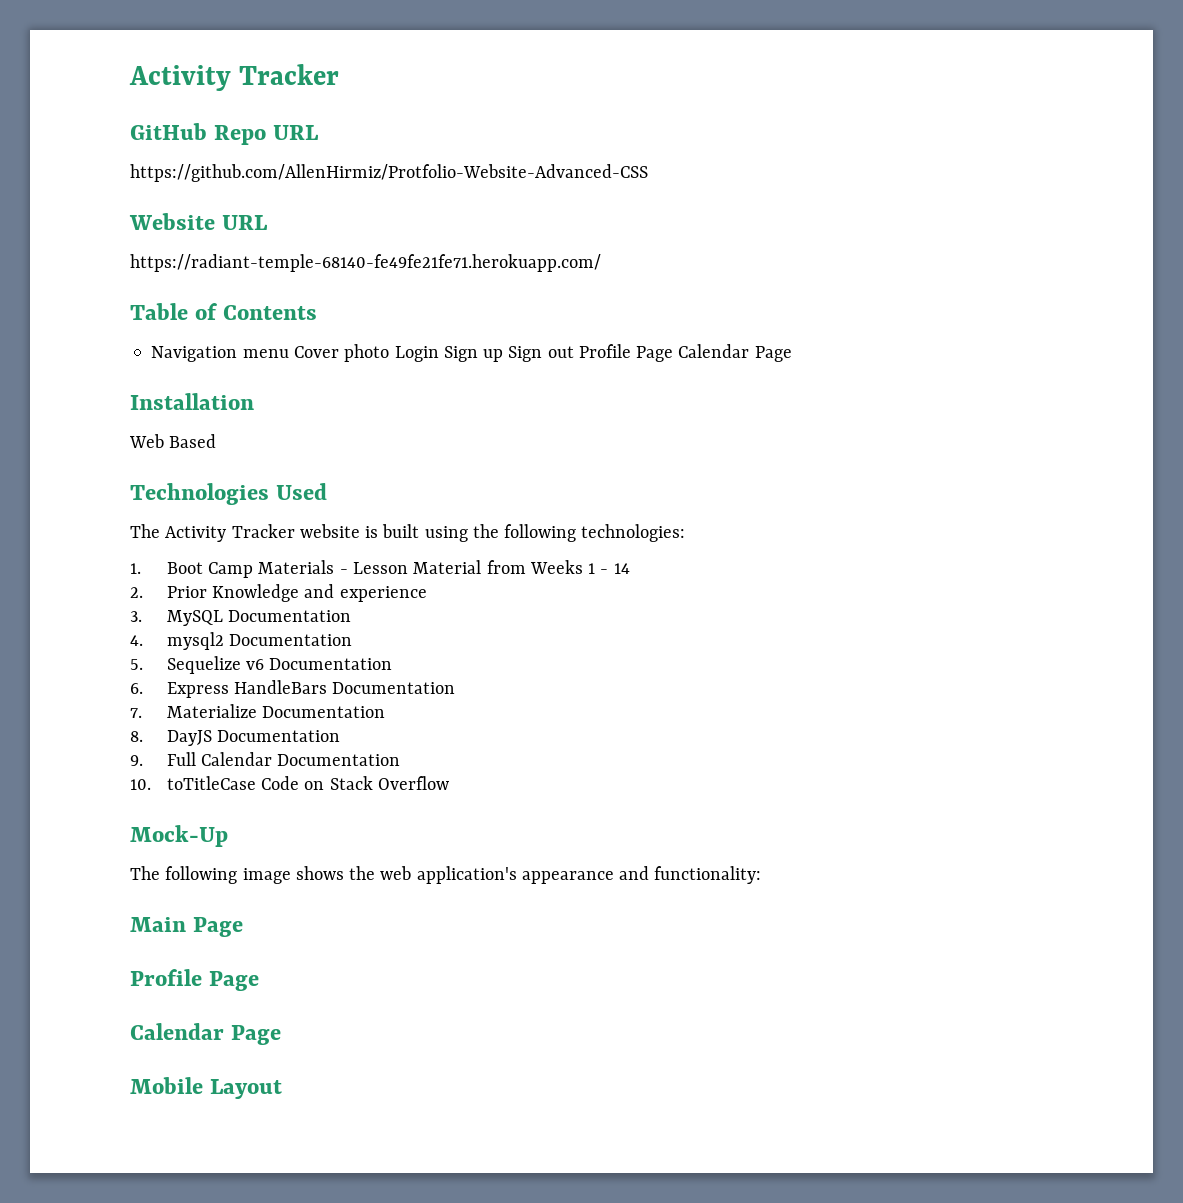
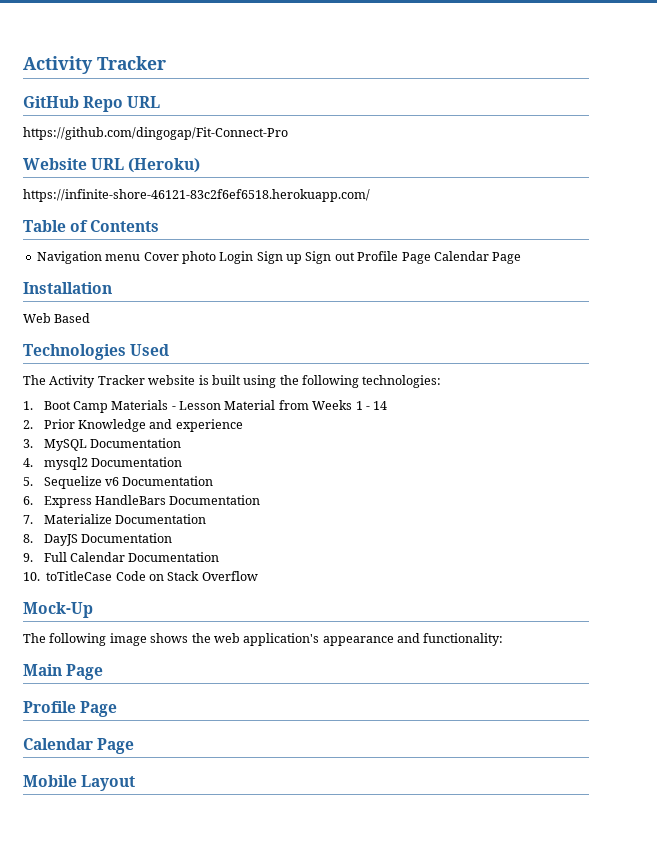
[130,164,648,182] https://github.com/AllenHirmiz/Protfolio-Website-Advanced-CSS -> [23,127,288,140] https://github.com/dingogap/Fit-Connect-Pro
[130,254,601,272] // https://radiant-temple-68140-fe49fe21fe71.herokuapp.com/ -> [128,158,201,173] [23,189,370,202] (Heroku) // https://infinite-shore-46121-83c2f6ef6518.herokuapp.com/

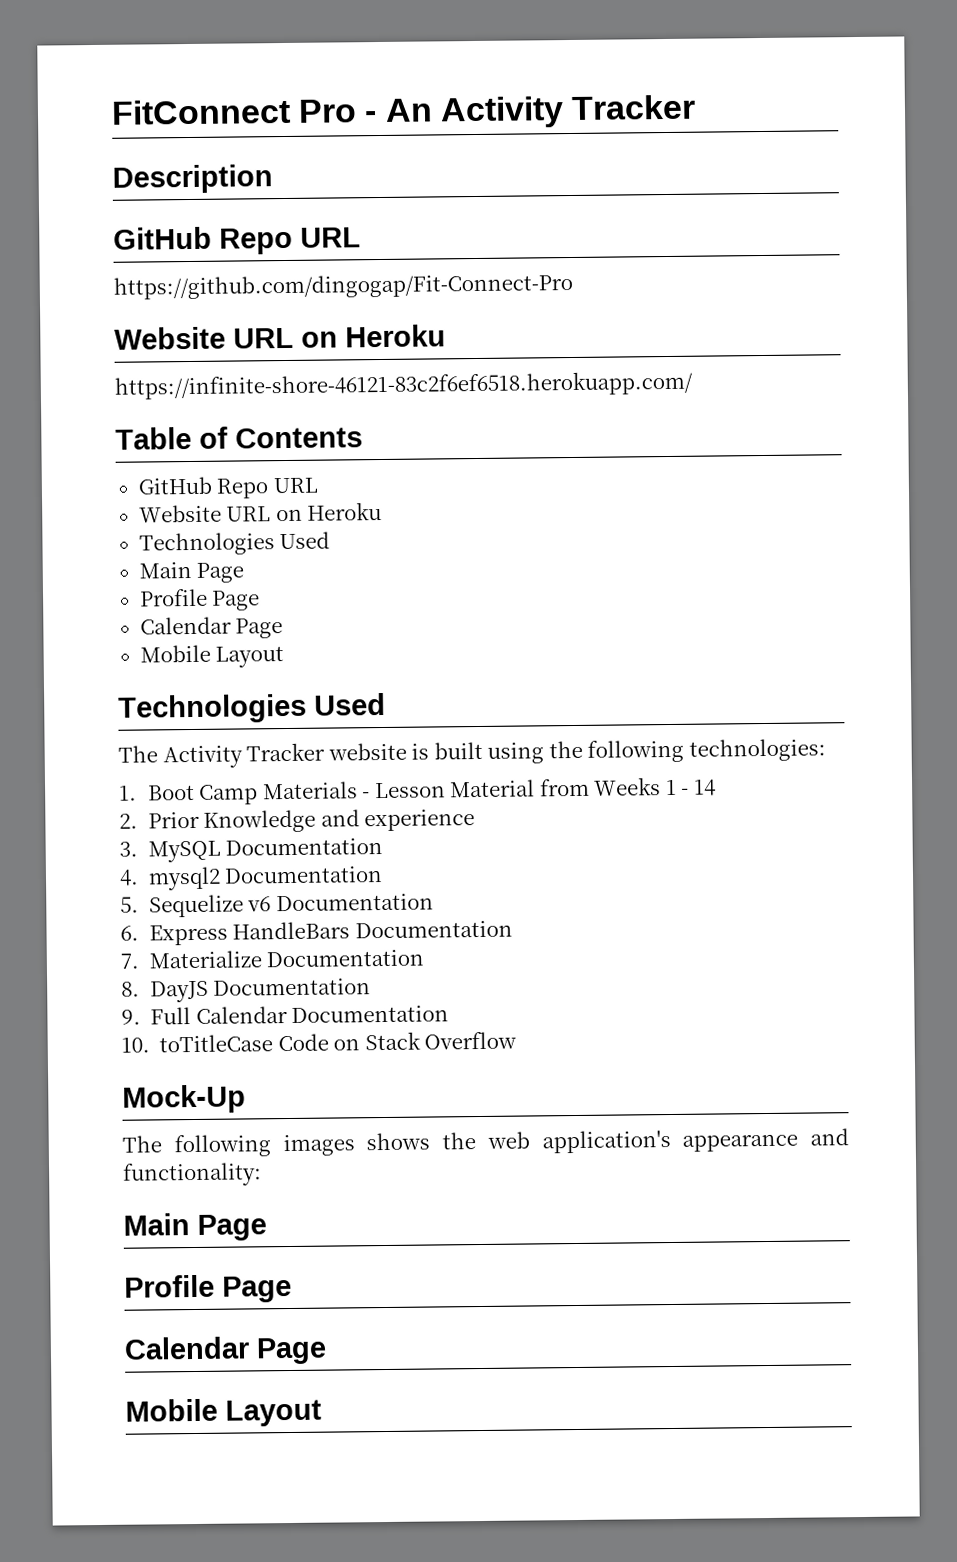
[23,56,166,74] Activity Tracker -> [111,94,696,129] [112,164,273,194] FitConnect Pro - An Activity Tracker // Description
[128,158,201,173] (Heroku) -> [301,324,446,348] on Heroku
[36,251,522,264] [23,282,112,294] [23,313,91,323] Navigation menu Cover photo Login Sign up Sign out Profile Page Calendar Page // Installation // Web Based -> [137,476,318,499] [138,501,383,523] [138,531,331,556] [138,561,245,583] [138,588,261,611] [139,616,284,639] [139,644,285,668] GitHub Repo URL // Website URL on Heroku // Technologies Used // Main Page // Profile Page // Calendar Page // Mobile Layout
[109,633,147,646] image -> [282,1134,355,1157] images

